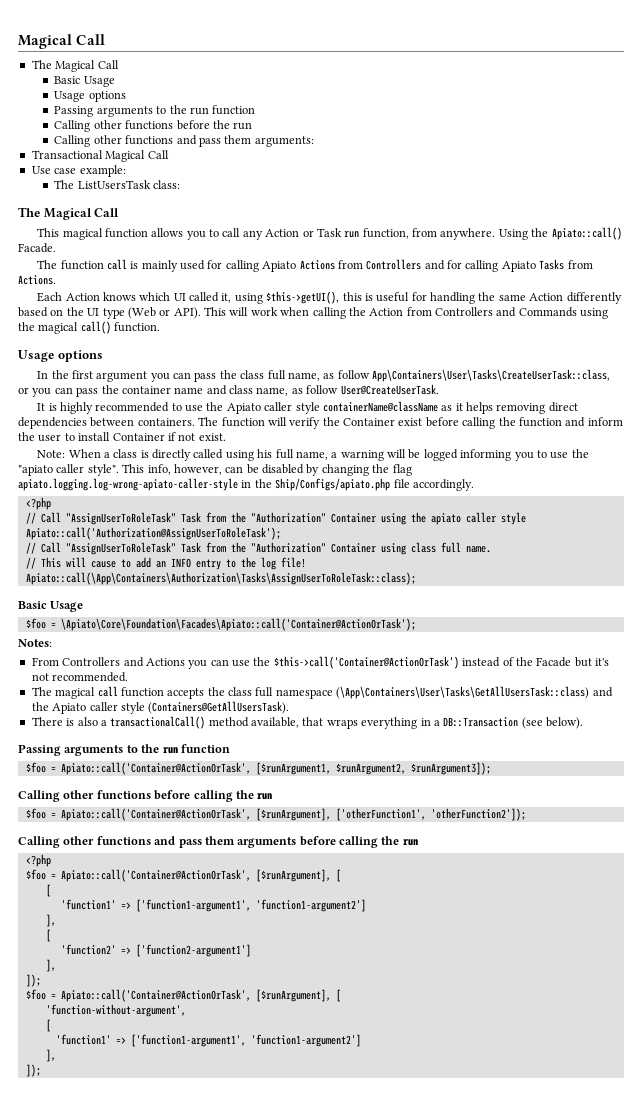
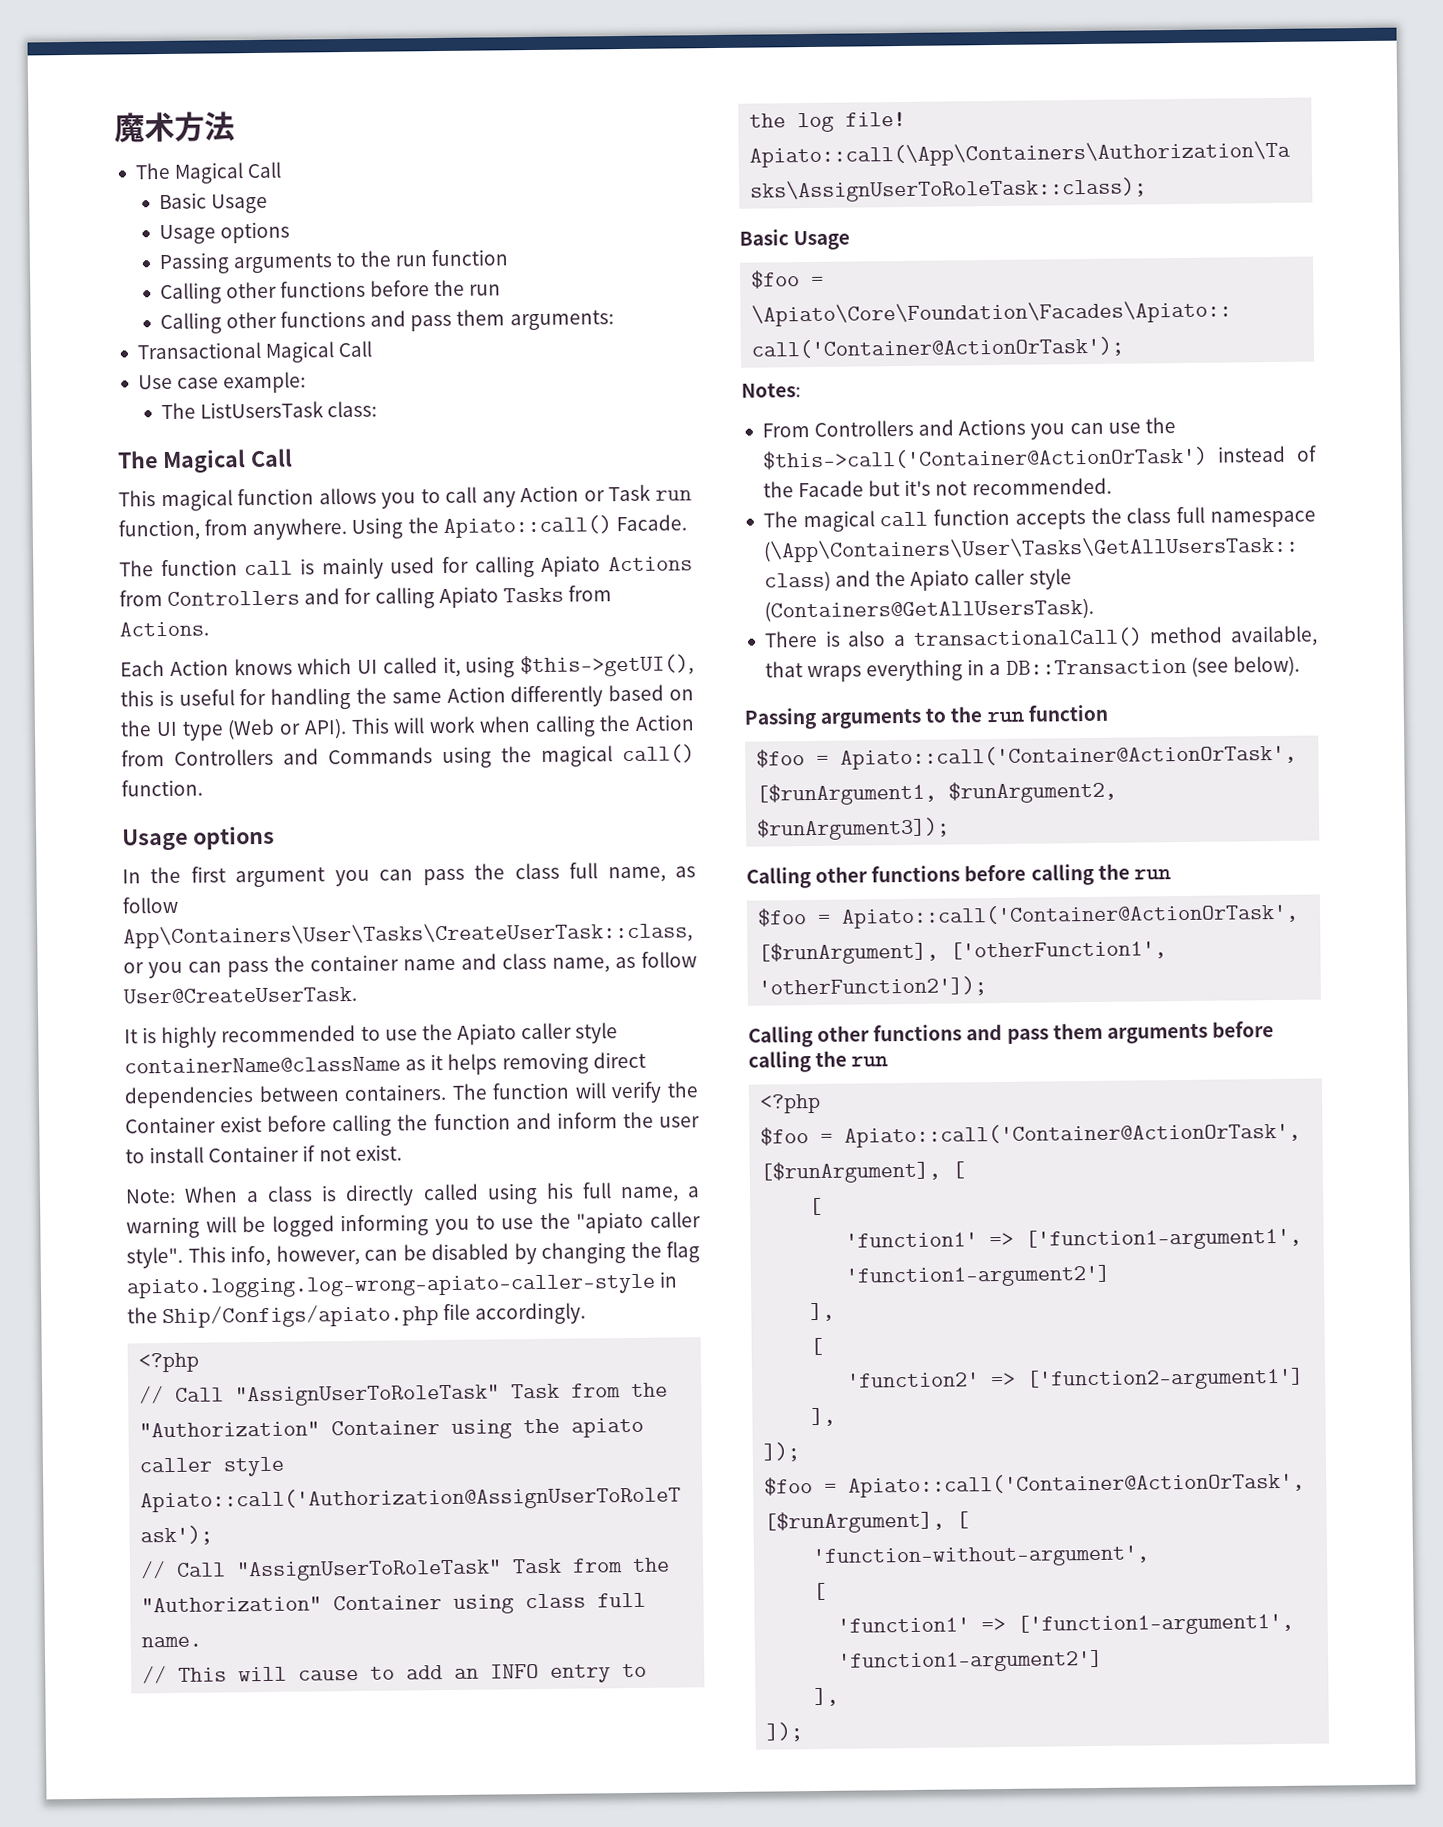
[18,34,106,49] Magical Call -> [114,111,235,143] 魔术方法

